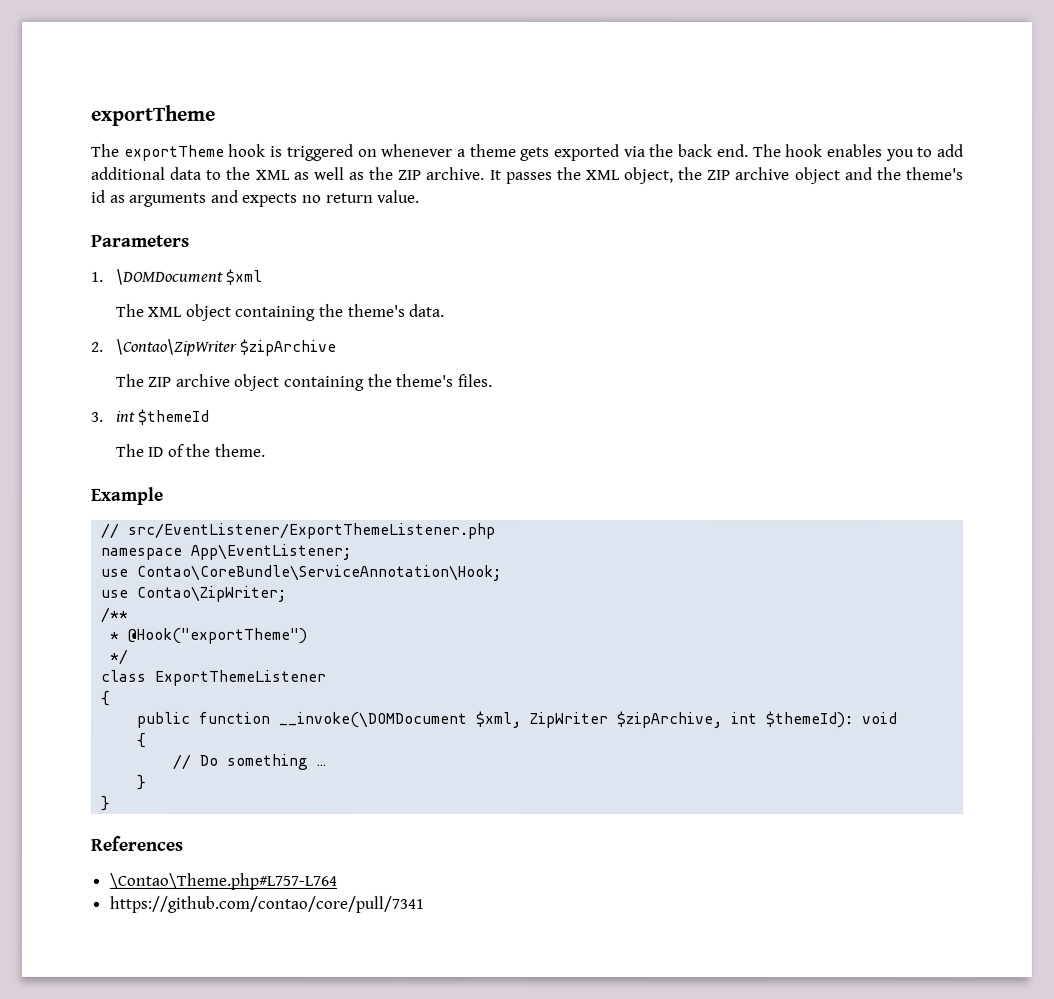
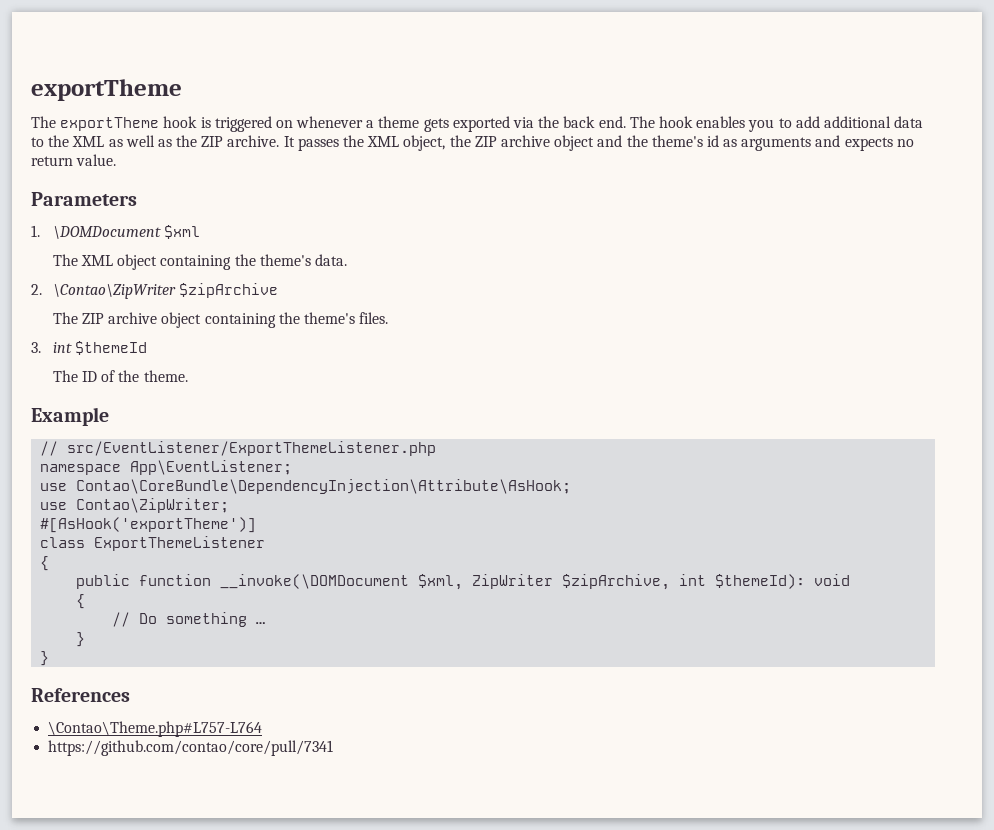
[136,564,502,581] Contao\CoreBundle\ServiceAnnotation\Hook; -> [76,479,572,494] Contao\CoreBundle\DependencyInjection\Attribute\AsHook;
[100,606,129,623] [109,627,308,644] [109,648,129,665] /** // * @Hook("exportTheme") // */ -> [40,517,257,533] #[AsHook('exportTheme')]

